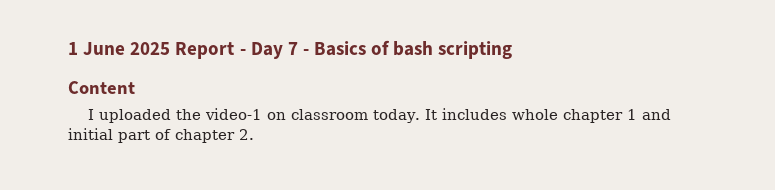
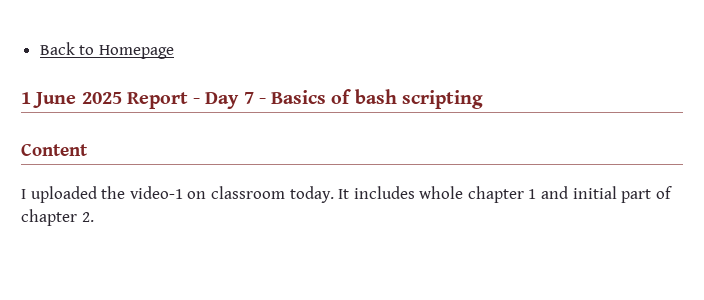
(68, 48) none -> [39,42,174,59] Back to Homepage //

